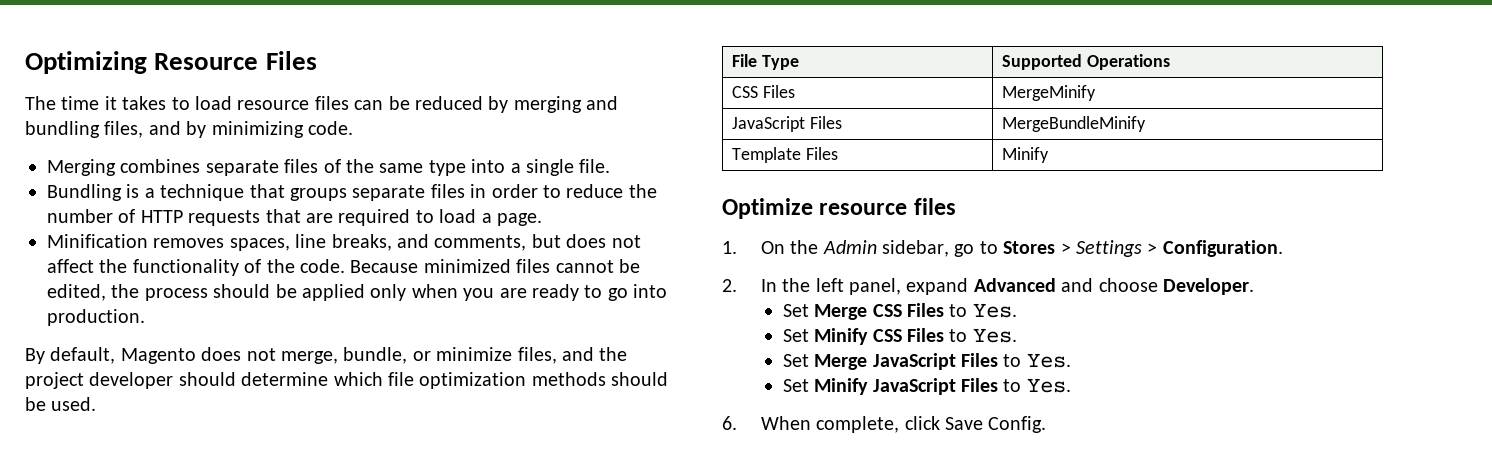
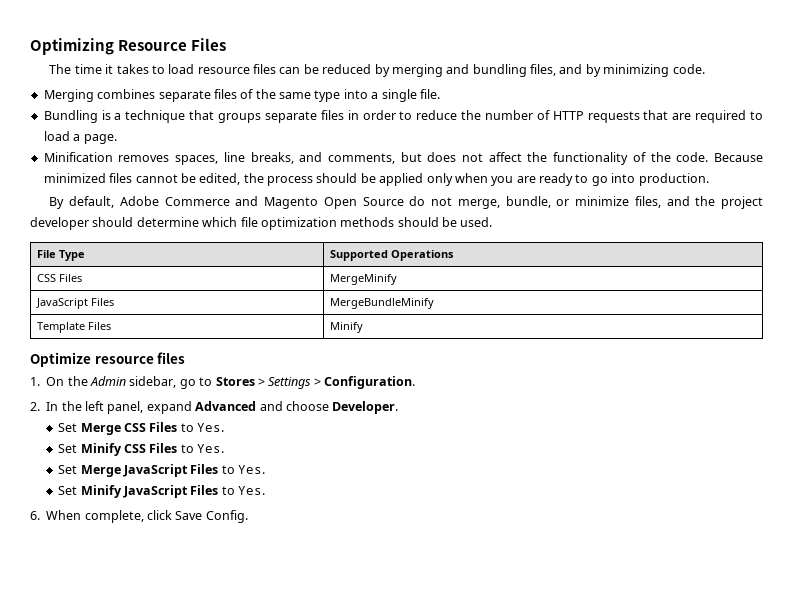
[120,347,242,364] Magento does -> [119,196,426,209] Adobe Commerce and Magento Open Source do

